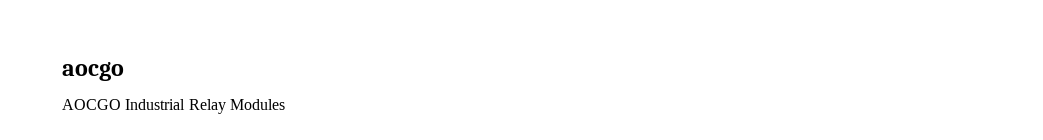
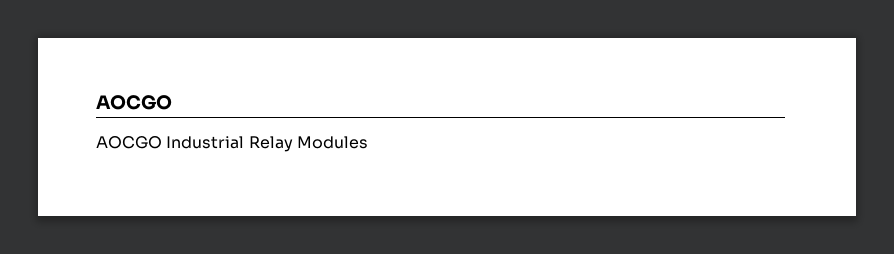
[62,62,124,81] aocgo -> [96,95,172,110] AOCGO

